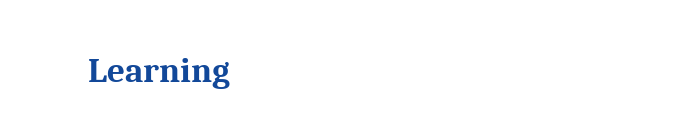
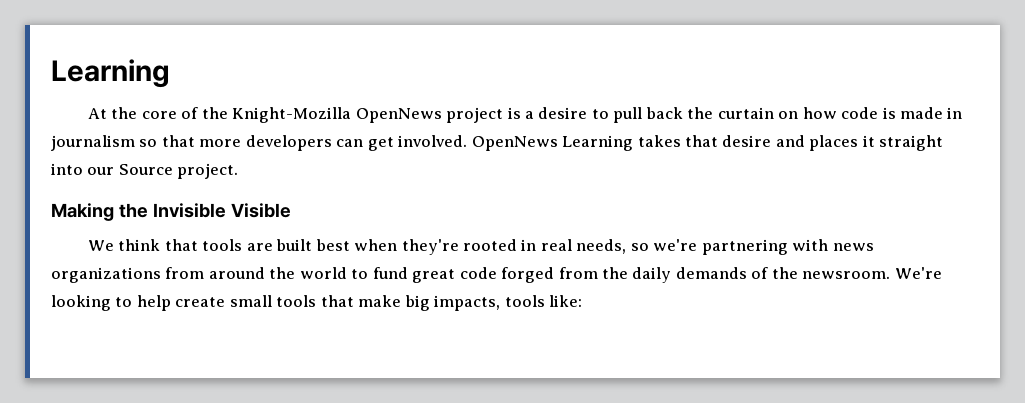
[88,58,230,89] Learning -> [51,59,170,88] [87,107,963,123] [51,135,944,151] [51,163,239,179] [51,203,291,221] [87,239,874,255] [51,267,942,283] [51,295,583,311] Learning // At the core of the Knight-Mozilla OpenNews project is a desire to pull back the curtain on how code is made in journalism so that more developers can get involved. OpenNews Learning takes that desire and places it straight into our Source project. // Making the Invisible Visible // We think that tools are built best when they're rooted in real needs, so we're partnering with news organizations from around the world to fund great code forged from the daily demands of the newsroom. We're looking to help create small tools that make big impacts, tools like:

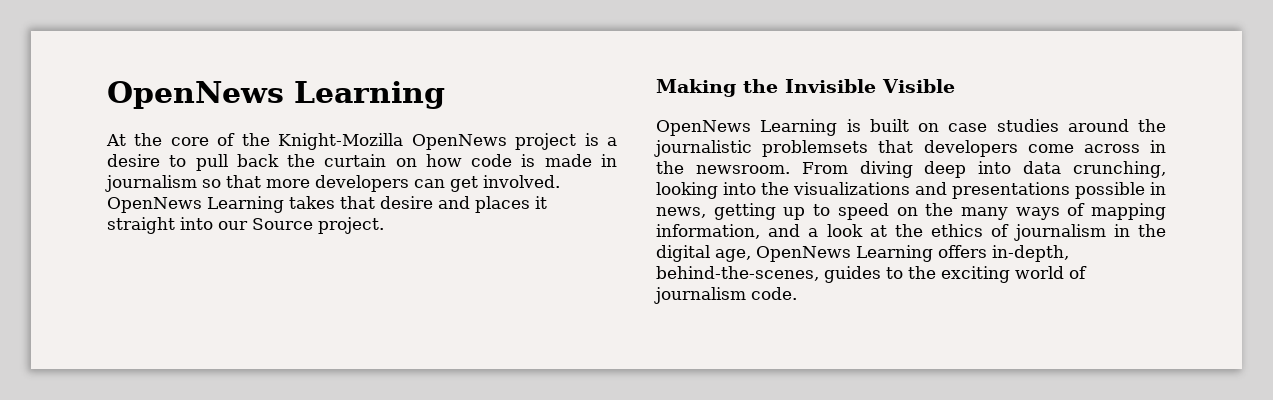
(51, 73) none -> [107,81,284,109] OpenNews
[87,239,874,255] [51,267,942,283] [51,295,583,311] We think that tools are built best when they're rooted in real needs, so we're partnering with news organizations from around the world to fund great code forged from the daily demands of the newsroom. We're looking to help create small tools that make big impacts, tools like: -> [656,119,1166,136] [654,140,1166,157] [656,161,1166,178] [656,182,1166,199] [656,203,1166,220] [656,224,1166,241] [656,245,1069,262] [656,266,1087,283] [654,287,797,304] OpenNews Learning is built on case studies around the journalistic problemsets that developers come across in the newsroom. From diving deep into data crunching, looking into the visualizations and presentations possible in news, getting up to speed on the many ways of mapping information, and a look at the ethics of journalism in the digital age, OpenNews Learning offers in-depth, behind-the-scenes, guides to the exciting world of journalism code.

